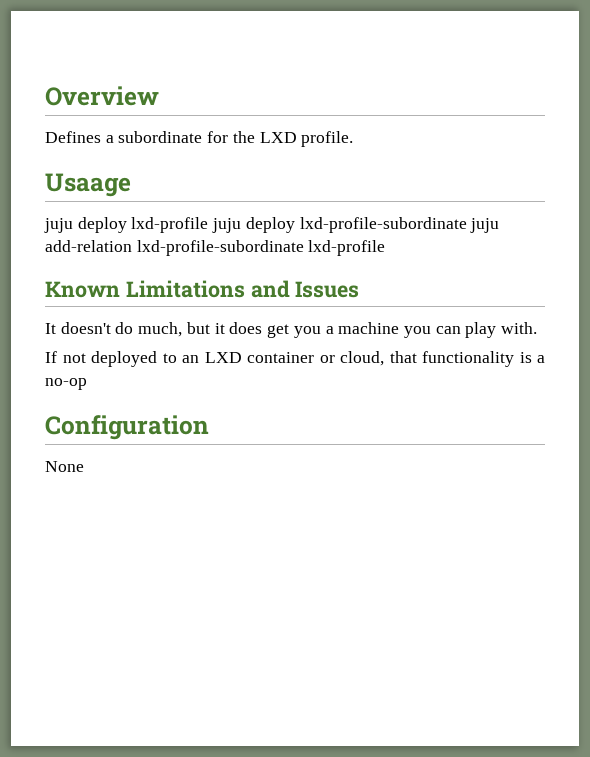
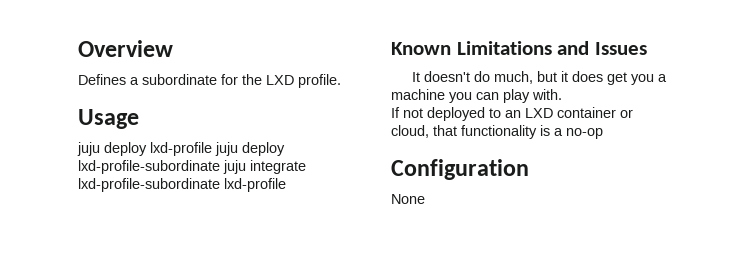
[45,173,131,197] Usaage -> [78,109,139,129] Usage
[45,240,132,252] add-relation -> [250,160,306,174] integrate

